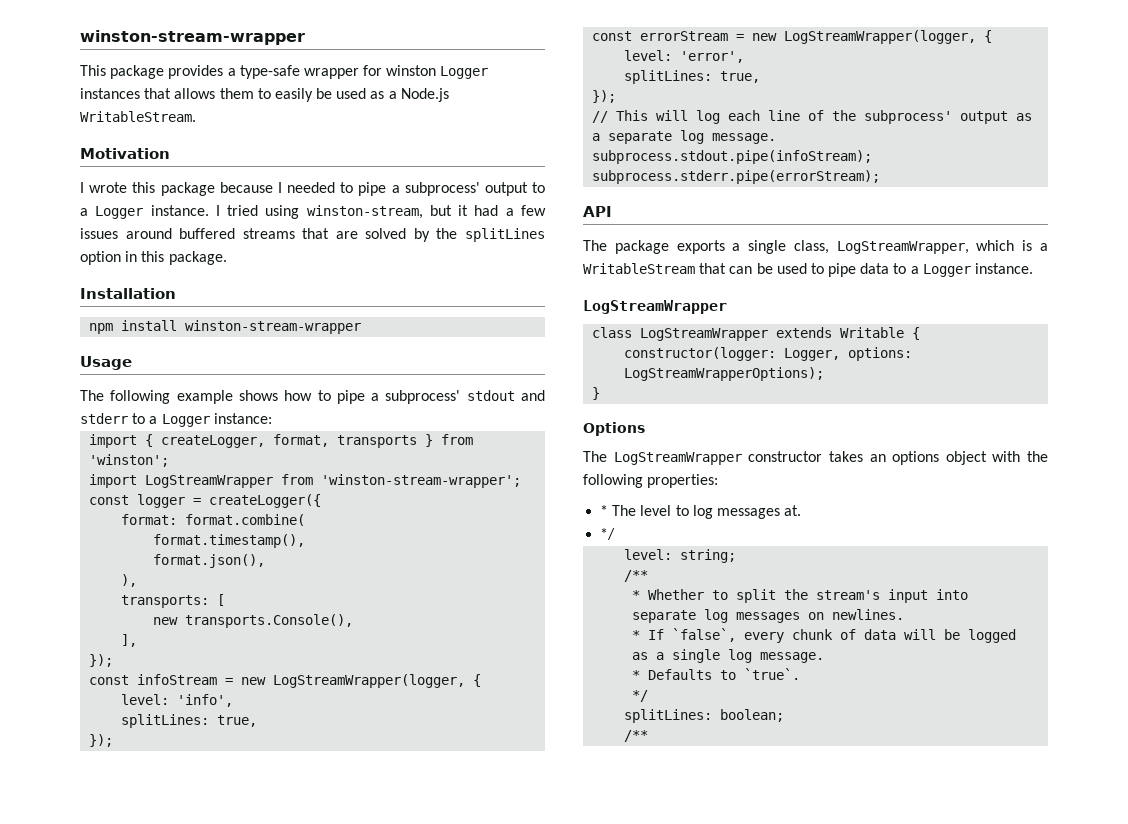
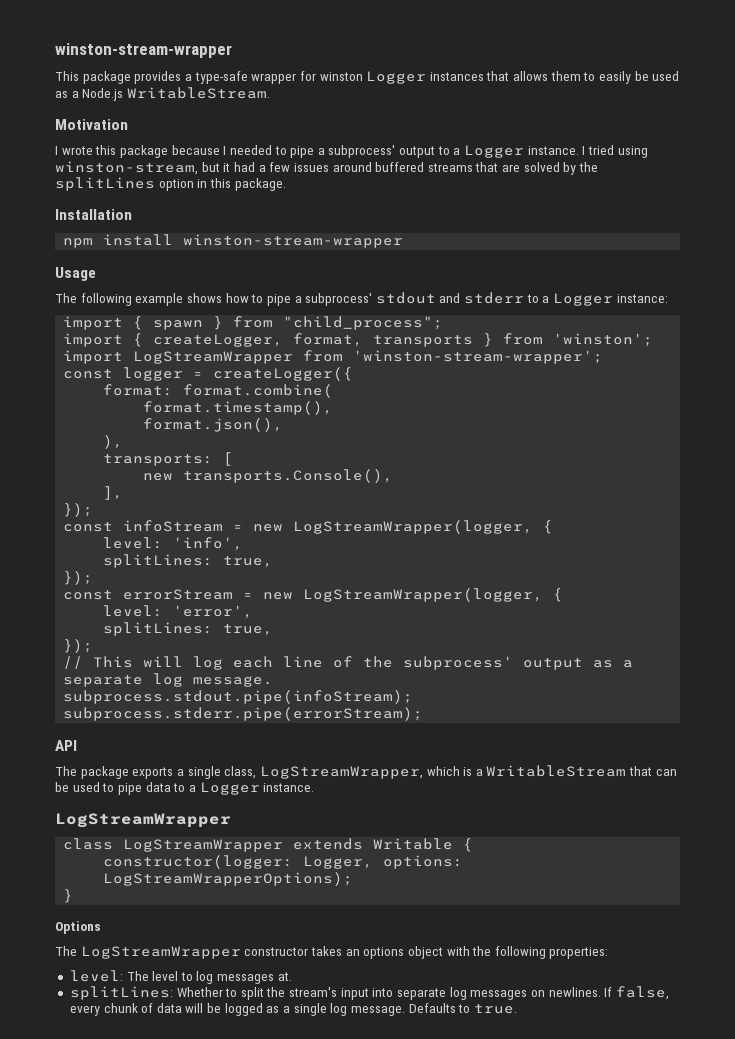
(272, 418) none -> [63,316,444,330] // import { spawn } from "child_process";
[600,505,609,516] * -> [69,970,123,982] level:
[600,528,616,540] [624,549,737,563] [624,570,649,582] [632,590,641,600] */ // level: string; // /** // * -> [69,986,173,1000] splitLines:
[632,628,737,642] // * If `false`, -> [604,986,669,1000] If false,
[632,670,641,680] // * -> (405, 1011) none
[744,668,801,680] [632,690,649,702] [624,709,785,723] [624,730,649,742] `true`. // */ // splitLines: boolean; // /** -> [473,1004,517,1014] true.

